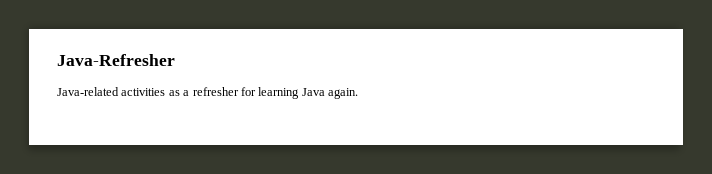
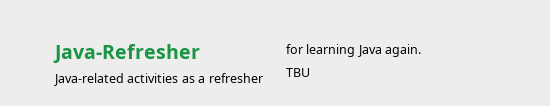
(358, 93) none -> [286,68,310,77] // TBU

